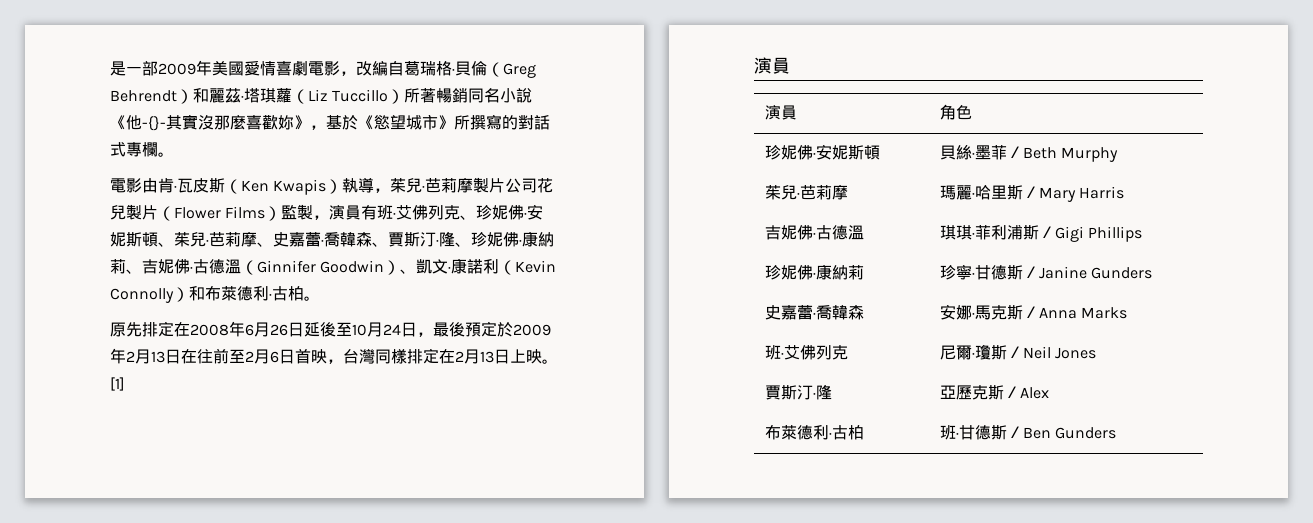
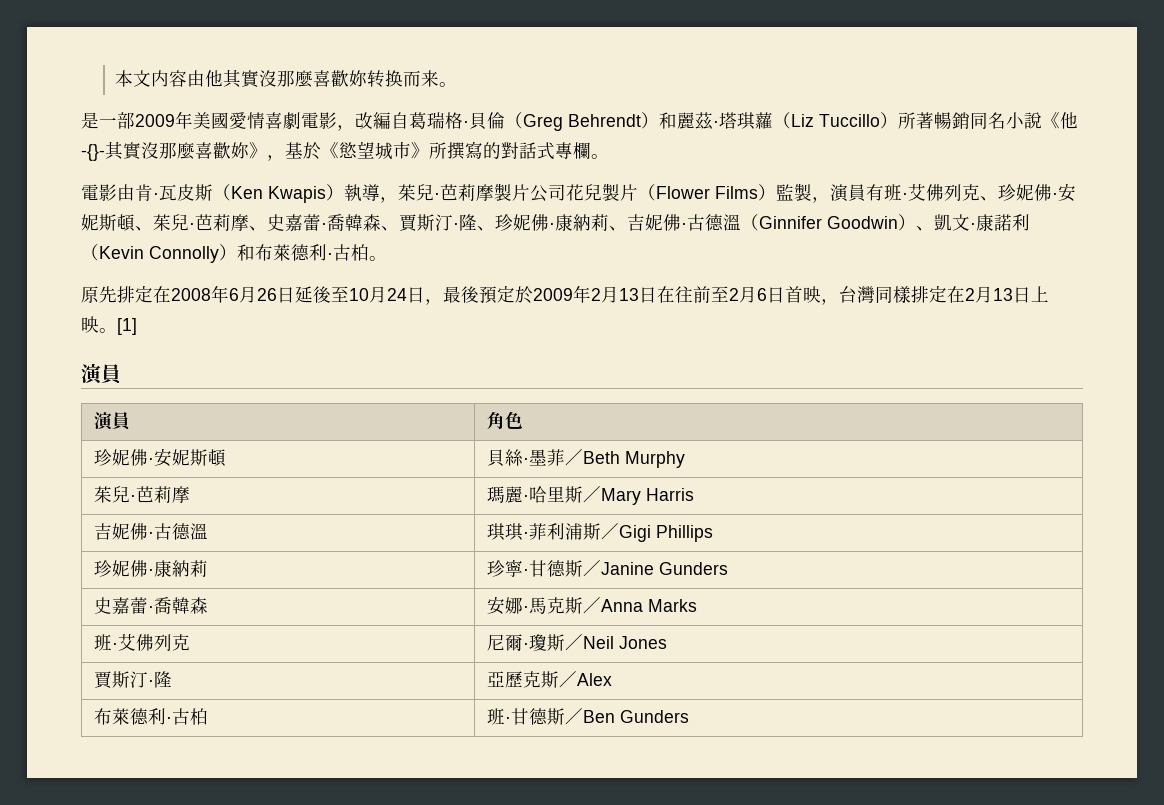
(110, 68) none -> [114,69,457,88] 本文内容由他其實沒那麼喜歡妳转换而来。 //

